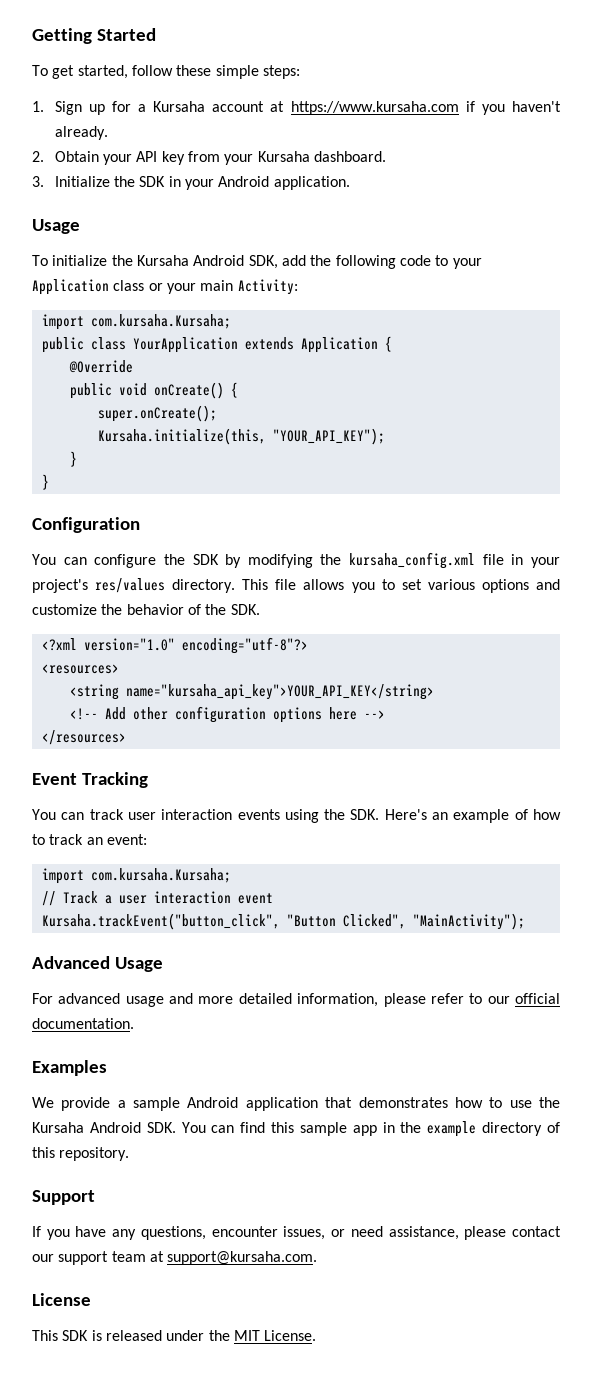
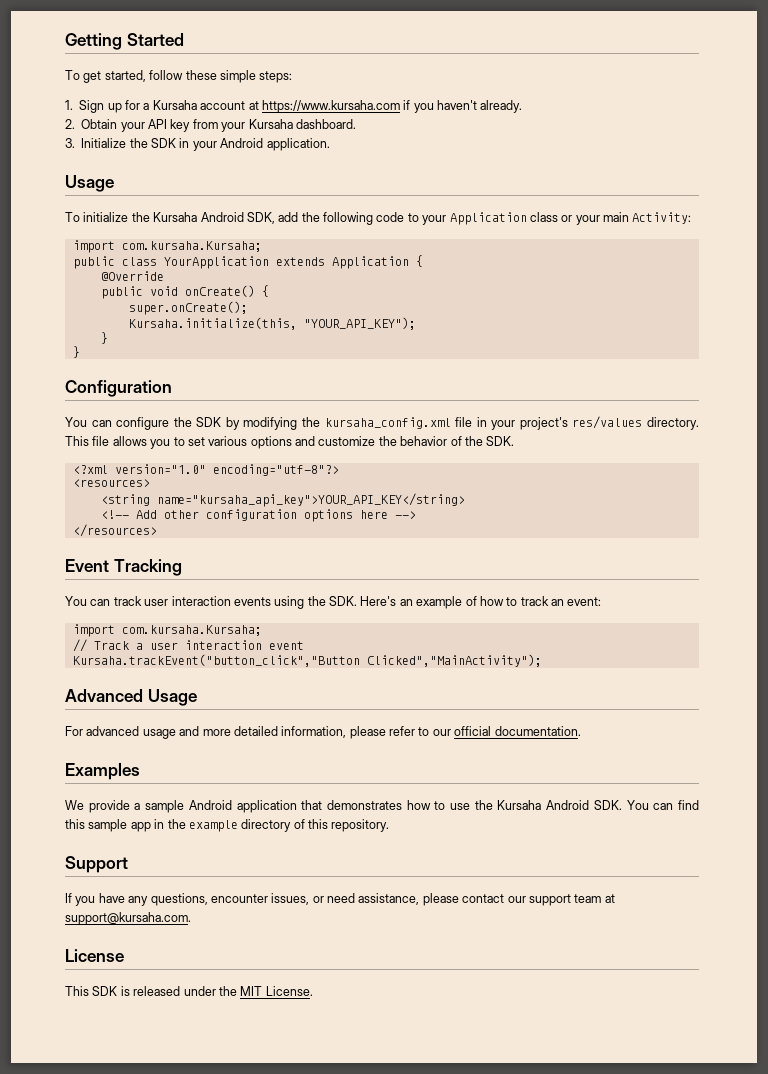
[41,913,525,930] Kursaha.trackEvent("button_click", "Button Clicked", "MainActivity"); -> [72,654,542,667] Kursaha.trackEvent("button_click","Button Clicked","MainActivity");

